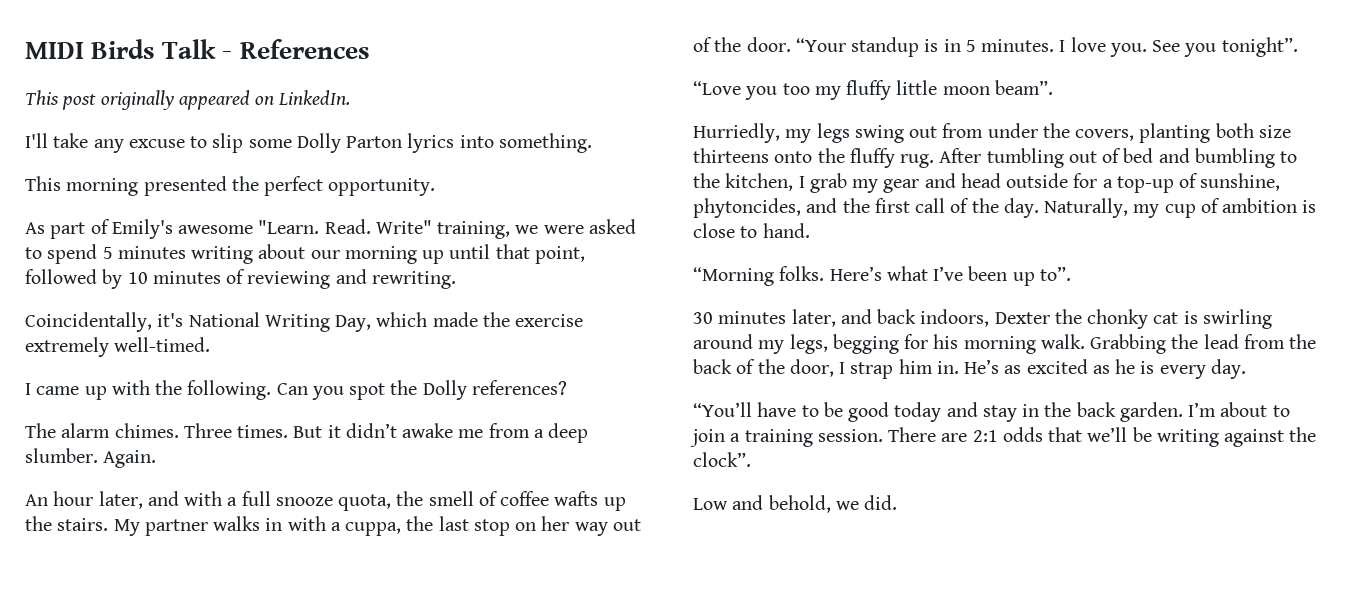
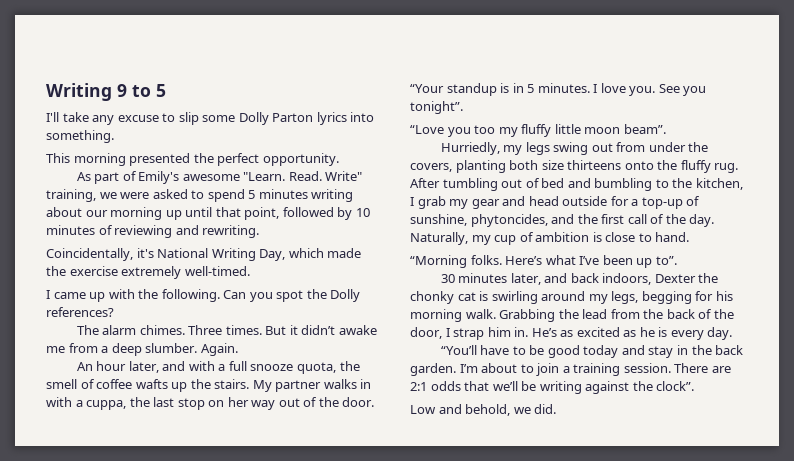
[25,39,370,59] [25,90,351,110] MIDI Birds Talk - References // This post originally appeared on LinkedIn. -> [46,83,166,101] Writing 9 to 5

